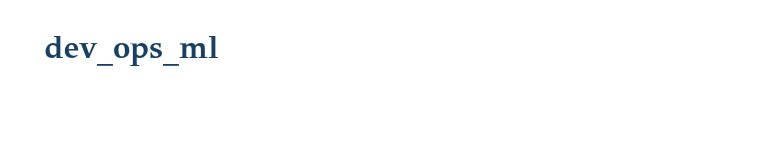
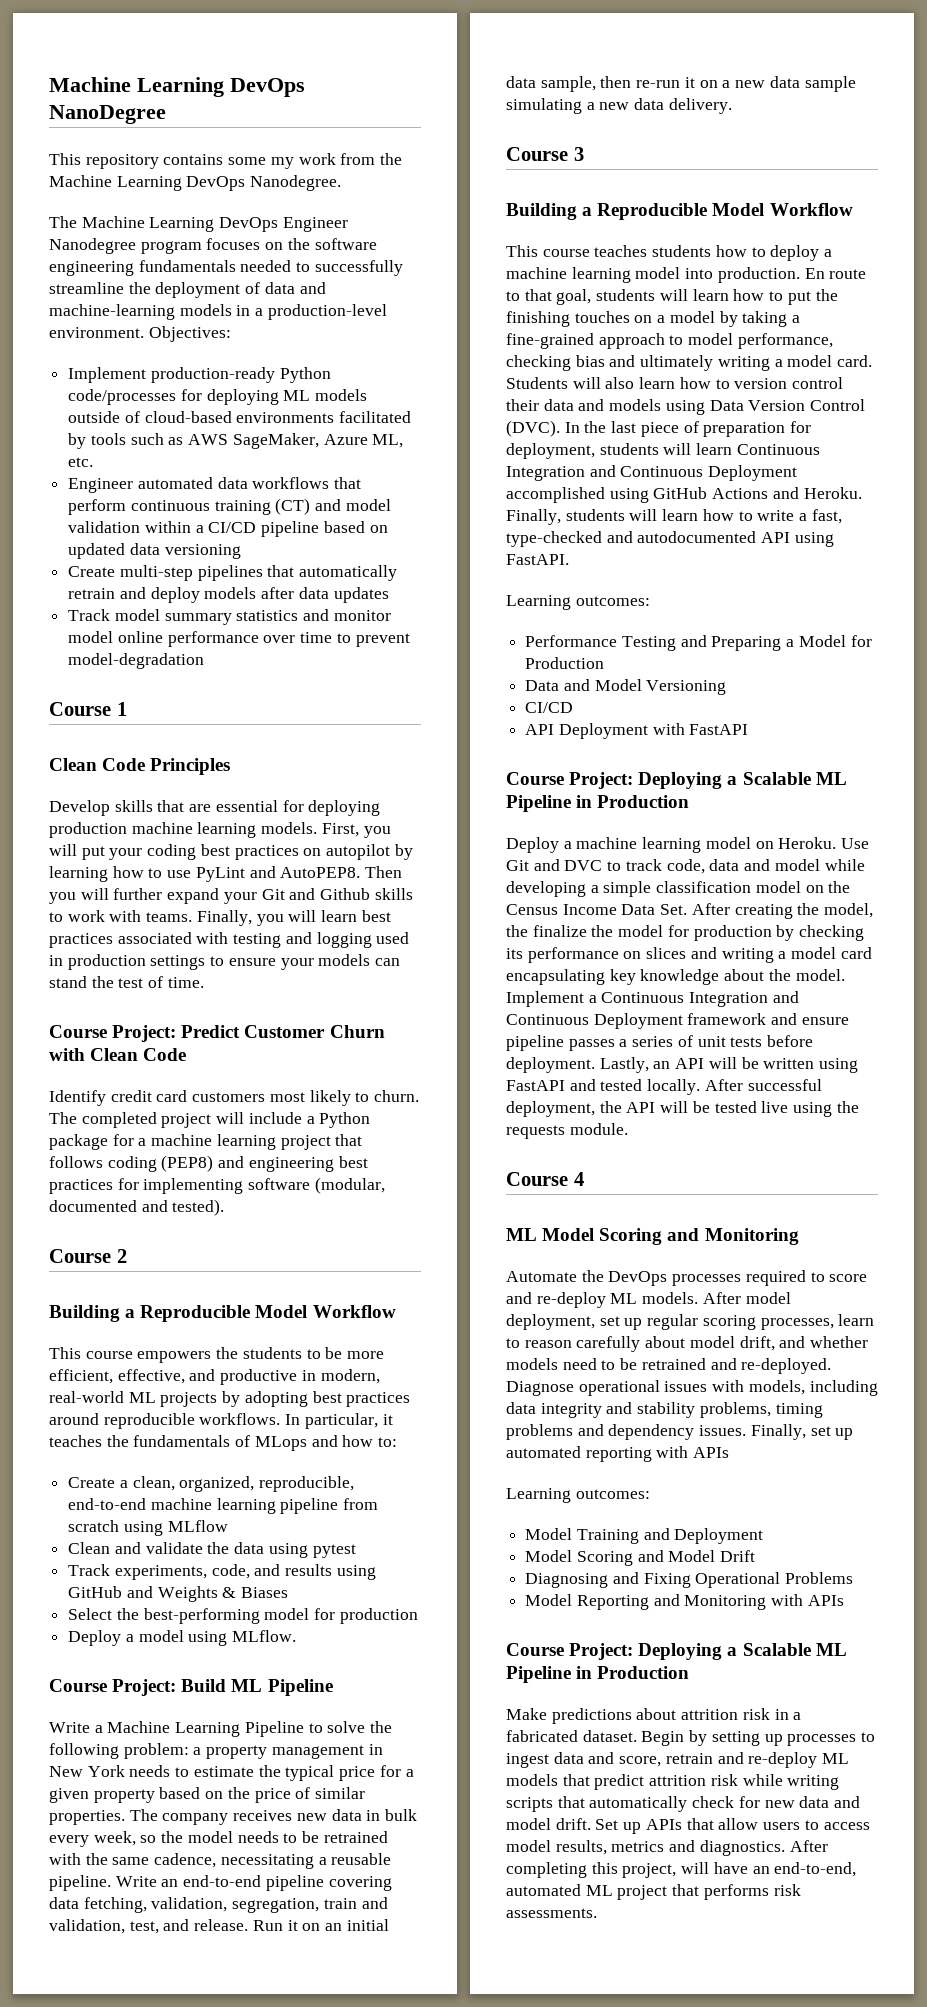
[44,36,218,66] dev_ops_ml -> [49,77,305,97] [49,105,166,124] [49,153,403,169] [49,175,342,191] [49,216,348,232] [49,238,377,254] [49,260,403,276] [49,282,326,298] [49,304,387,320] [49,326,231,342] [68,367,331,383] [68,389,368,405] [68,411,412,423] [68,433,404,449] [68,457,94,467] [68,477,362,493] [68,498,391,515] [68,521,388,537] [68,543,241,559] [68,565,398,581] [68,587,389,603] [68,609,391,625] [68,631,410,647] [68,653,205,669] [49,702,127,716] [49,758,231,775] [49,800,381,816] [49,822,391,838] [49,844,413,860] [49,866,403,882] [49,888,413,904] [49,910,391,926] [49,932,410,948] [49,954,401,970] [49,976,204,988] [49,1025,385,1042] [49,1048,187,1061] [49,1090,420,1106] [49,1112,371,1128] [49,1134,363,1150] [49,1155,368,1172] [49,1177,385,1194] [49,1199,225,1216] [49,1249,127,1263] [49,1305,396,1322] [49,1347,385,1363] [49,1369,380,1385] [49,1391,411,1407] [49,1413,393,1429] [49,1435,398,1451] [68,1476,355,1492] [68,1498,379,1514] [68,1520,228,1536] [68,1542,356,1558] [68,1564,376,1580] [68,1586,289,1602] [68,1608,418,1624] [68,1630,297,1646] [49,1679,333,1696] [49,1721,393,1737] [49,1743,383,1759] [49,1765,414,1781] [49,1787,366,1803] [49,1809,418,1825] [49,1831,388,1847] [49,1853,392,1869] [49,1875,392,1891] [49,1897,388,1913] [49,1919,389,1934] [506,76,856,92] [506,98,732,114] [506,147,584,161] [506,203,853,220] [506,245,833,261] [506,267,867,283] [506,289,838,305] [506,311,801,327] [506,333,833,349] [506,355,873,371] [506,377,844,389] [506,399,866,415] [506,420,812,437] [506,443,820,459] [506,465,798,481] [506,487,862,503] [506,509,842,525] [506,531,834,547] [506,554,569,565] [506,595,650,610] [525,635,872,651] [525,657,605,669] [525,679,727,695] [525,702,574,713] [525,723,749,739] [506,772,847,789] [506,795,690,812] [506,837,870,853] [506,859,865,874] [506,881,851,897] [506,903,874,919] [506,925,865,941] [506,947,872,963] [506,969,845,985] [506,991,799,1007] [506,1013,849,1029] [506,1035,814,1051] [506,1057,859,1073] [506,1079,822,1095] [506,1101,859,1117] [506,1123,628,1139] [506,1172,584,1186] [506,1228,799,1245] [506,1270,868,1286] [506,1292,791,1308] [506,1314,875,1330] [506,1336,869,1352] [506,1358,832,1374] [506,1380,878,1396] [506,1402,823,1418] [506,1424,854,1440] [506,1446,730,1462] [506,1488,650,1503] [525,1528,764,1544] [525,1550,756,1566] [525,1572,854,1588] [525,1594,844,1610] [506,1643,847,1660] [506,1666,690,1683] [506,1708,802,1724] [506,1730,876,1746] [506,1752,850,1768] [506,1774,840,1790] [506,1796,861,1812] [506,1818,870,1834] [506,1840,828,1856] [506,1862,857,1878] [506,1884,801,1900] [506,1908,597,1918] Machine Learning DevOps NanoDegree // This repository contains some my work from the Machine Learning DevOps Nanodegree. // The Machine Learning DevOps Engineer Nanodegree program focuses on the software engineering fundamentals needed to successfully streamline the deployment of data and machine-learning models in a production-level environment. Objectives: // Implement production-ready Python code/processes for deploying ML models outside of cloud-based environments facilitated by tools such as AWS SageMaker, Azure ML, etc. // Engineer automated data workflows that perform continuous training (CT) and model validation within a CI/CD pipeline based on updated data versioning // Create multi-step pipelines that automatically retrain and deploy models after data updates // Track model summary statistics and monitor model online performance over time to prevent model-degradation // Course 1 // Clean Code Principles // Develop skills that are essential for deploying production machine learning models. First, you will put your coding best practices on autopilot by learning how to use PyLint and AutoPEP8. Then you will further expand your Git and Github skills to work with teams. Finally, you will learn best practices associated with testing and logging used in production settings to ensure your models can stand the test of time. // Course Project: Predict Customer Churn with Clean Code // Identify credit card customers most likely to churn. The completed project will include a Python package for a machine learning project that follows coding (PEP8) and engineering best practices for implementing software (modular, documented and tested). // Course 2 // Building a Reproducible Model Workflow // This course empowers the students to be more efficient, effective, and productive in modern, real-world ML projects by adopting best practices around reproducible workflows. In particular, it teaches the fundamentals of MLops and how to: // Create a clean, organized, reproducible, end-to-end machine learning pipeline from scratch using MLflow // Clean and validate the data using pytest // Track experiments, code, and results using GitHub and Weights & Biases // Select the best-performing model for production // Deploy a model using MLflow. // Course Project: Build ML Pipeline // Write a Machine Learning Pipeline to solve the following problem: a property management in New York needs to estimate the typical price for a given property based on the price of similar properties. The company receives new data in bulk every week, so the model needs to be retrained with the same cadence, necessitating a reusable pipeline. Write an end-to-end pipeline covering data fetching, validation, segregation, train and validation, test, and release. Run it on an initial data sample, then re-run it on a new data sample simulating a new data delivery. // Course 3 // Building a Reproducible Model Workflow // This course teaches students how to deploy a machine learning model into production. En route to that goal, students will learn how to put the finishing touches on a model by taking a fine-grained approach to model performance, checking bias and ultimately writing a model card. Students will also learn how to version control their data and models using Data Version Control (DVC). In the last piece of preparation for deployment, students will learn Continuous Integration and Continuous Deployment accomplished using GitHub Actions and Heroku. Finally, students will learn how to write a fast, type-checked and autodocumented API using FastAPI. // Learning outcomes: // Performance Testing and Preparing a Model for Production // Data and Model Versioning // CI/CD // API Deployment with FastAPI // Course Project: Deploying a Scalable ML Pipeline in Production // Deploy a machine learning model on Heroku. Use Git and DVC to track code, data and model while developing a simple classification model on the Census Income Data Set. After creating the model, the finalize the model for production by checking its performance on slices and writing a model card encapsulating key knowledge about the model. Implement a Continuous Integration and Continuous Deployment framework and ensure pipeline passes a series of unit tests before deployment. Lastly, an API will be written using FastAPI and tested locally. After successful deployment, the API will be tested live using the requests module. // Course 4 // ML Model Scoring and Monitoring // Automate the DevOps processes required to score and re-deploy ML models. After model deployment, set up regular scoring processes, learn to reason carefully about model drift, and whether models need to be retrained and re-deployed. Diagnose operational issues with models, including data integrity and stability problems, timing problems and dependency issues. Finally, set up automated reporting with APIs // Learning outcomes: // Model Training and Deployment // Model Scoring and Model Drift // Diagnosing and Fixing Operational Problems // Model Reporting and Monitoring with APIs // Course Project: Deploying a Scalable ML Pipeline in Production // Make predictions about attrition risk in a fabricated dataset. Begin by setting up processes to ingest data and score, retrain and re-deploy ML models that predict attrition risk while writing scripts that automatically check for new data and model drift. Set up APIs that allow users to access model results, metrics and diagnostics. After completing this project, will have an end-to-end, automated ML project that performs risk assessments.

